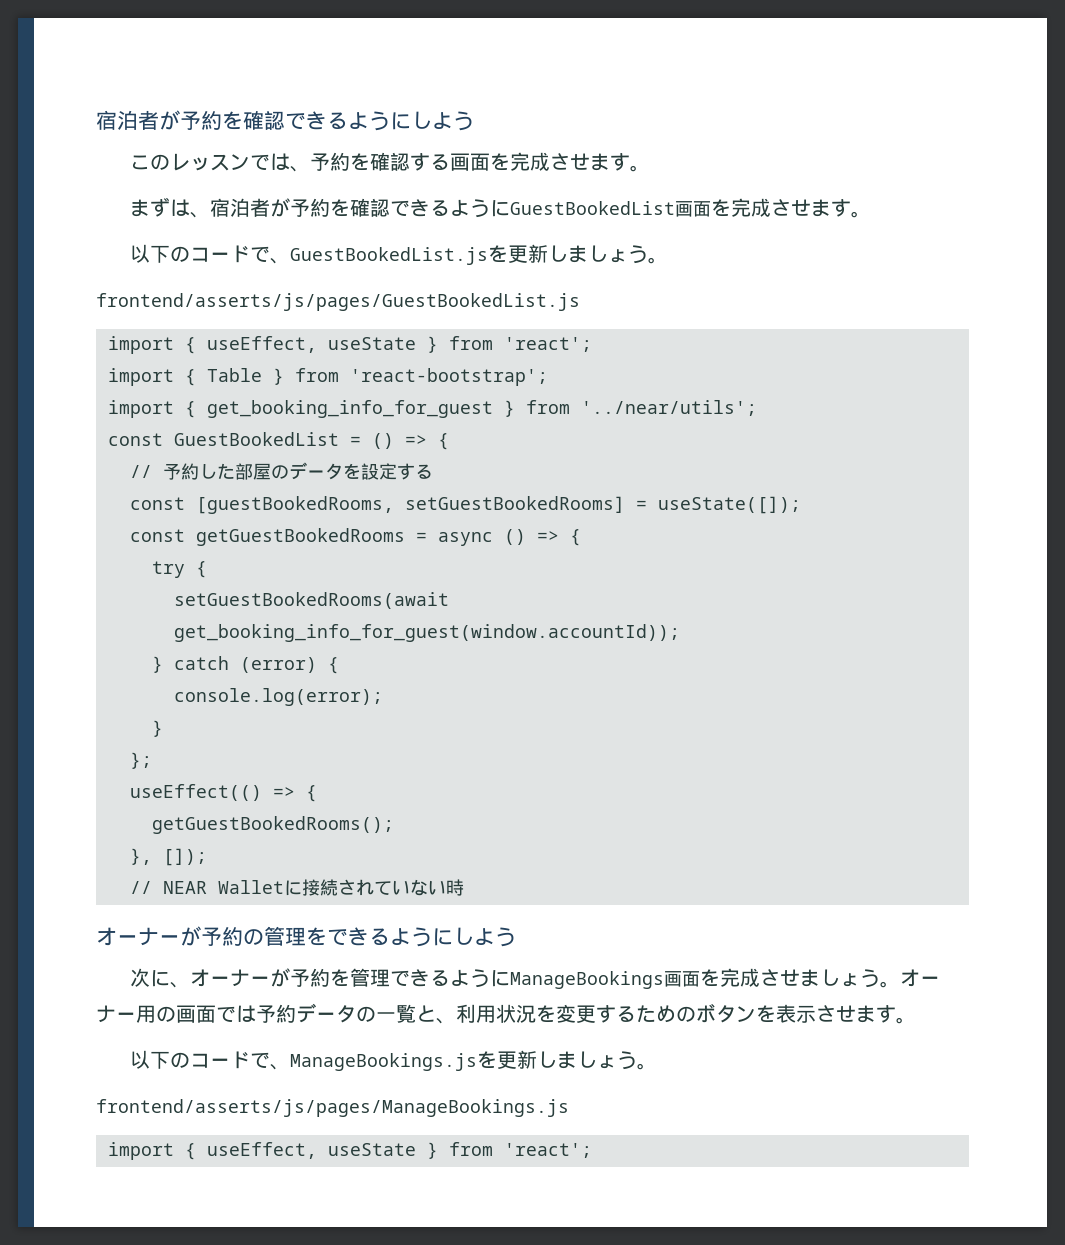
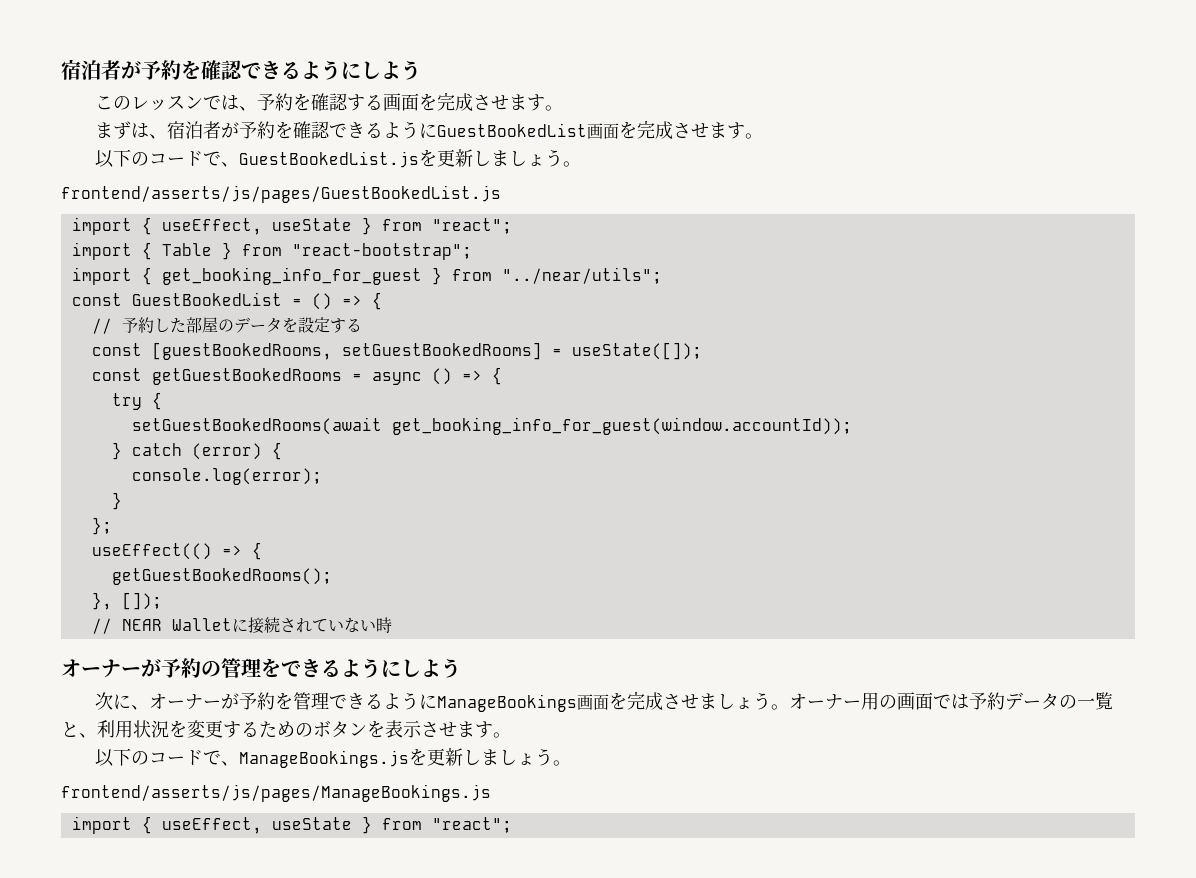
[504,337,592,352] 'react'; -> [431,218,512,234] "react";
[350,368,548,386] 'react-bootstrap'; -> [291,243,472,260] "react-bootstrap";
[581,400,757,416] '../near/utils'; -> [501,267,662,284] "../near/utils";
[504,1143,592,1158] 'react'; -> [431,817,512,833] "react";

